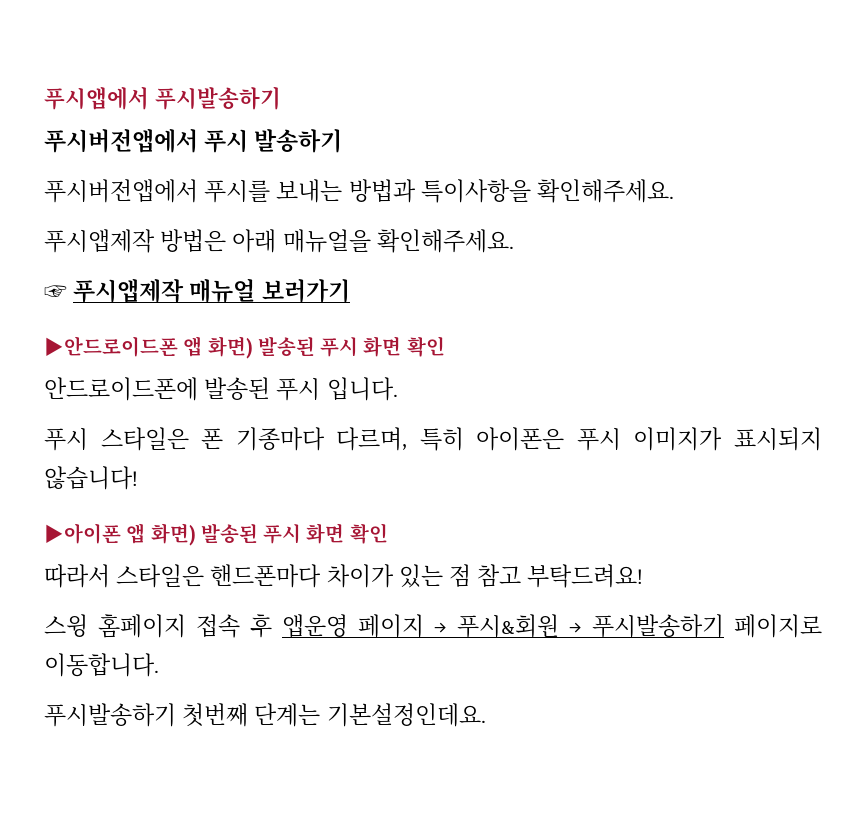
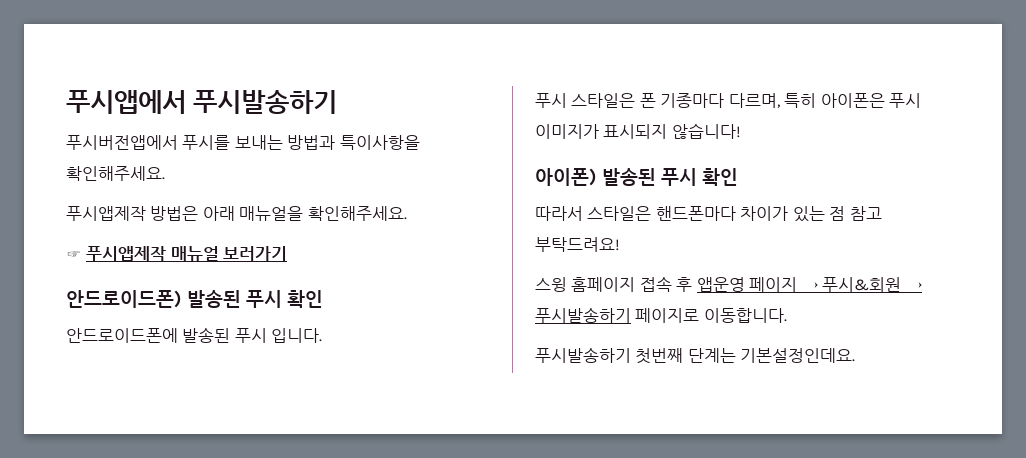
[44,129,343,153] // 푸시버전앱에서 푸시 발송하기 -> (338, 102) none
[44,336,402,359] ▶안드로이드폰 앱 화면) 발송된 푸시 화면 -> [66,290,283,308] 안드로이드폰) 발송된 푸시
[44,523,345,546] ▶아이폰 앱 화면) 발송된 푸시 화면 -> [535,168,698,186] 아이폰) 발송된 푸시

